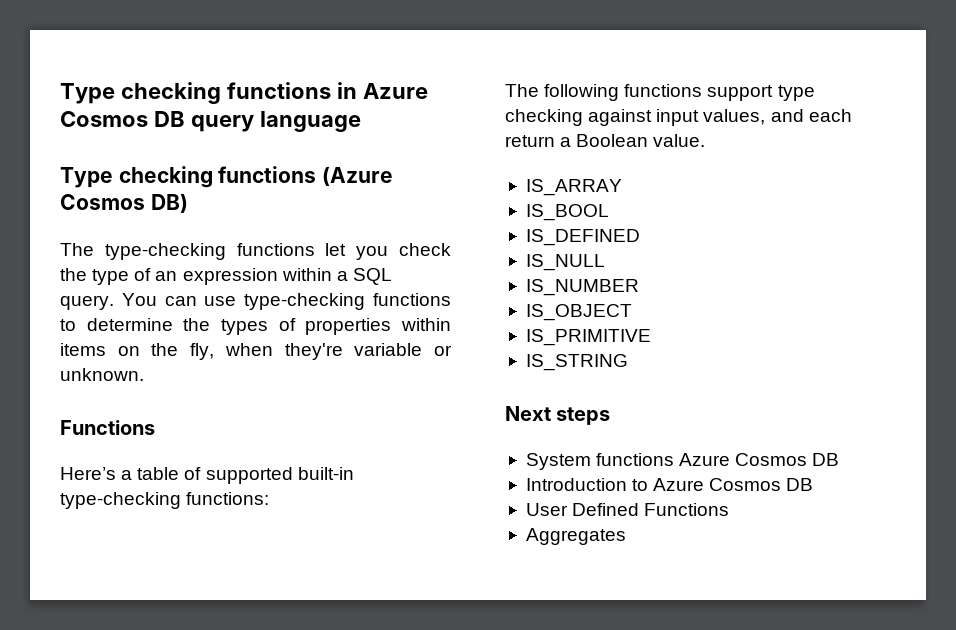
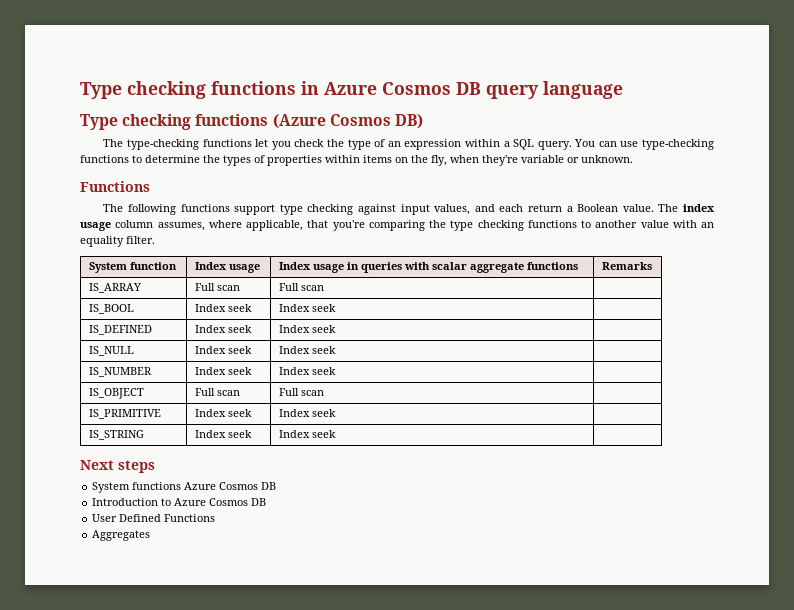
[60,467,354,484] [60,492,270,509] // Here’s a table of supported built-in type-checking functions: -> (150, 186) none
[525,179,622,196] [525,204,609,221] [525,229,640,246] [525,254,605,271] [525,279,639,296] [525,304,632,321] [525,329,651,346] [525,354,628,371] // IS_ARRAY // IS_BOOL // IS_DEFINED // IS_NULL // IS_NUMBER // IS_OBJECT // IS_PRIMITIVE // IS_STRING -> [658,204,715,212] [80,220,714,231] [80,236,155,247] [88,262,177,273] [194,262,260,273] [278,262,578,273] [601,262,652,270] [88,283,141,293] [194,283,240,291] [278,283,324,291] [88,304,134,314] [194,304,252,312] [278,304,336,312] [88,325,152,335] [194,325,252,333] [278,325,336,333] [88,346,134,356] [194,346,252,354] [278,346,336,354] [88,367,152,377] [194,367,252,375] [278,367,336,375] [88,388,144,399] [194,388,240,396] [278,388,324,396] [88,409,161,419] [194,409,252,417] [278,409,336,417] [88,430,144,440] [194,430,252,438] [278,430,336,438] The index usage column assumes, where applicable, that you're comparing the type checking functions to another value with an equality filter. // System function | Index usage | Index usage in queries with scalar aggregate functions | Remarks // IS_ARRAY | Full scan | Full scan | // IS_BOOL | Index seek | Index seek | // IS_DEFINED | Index seek | Index seek | // IS_NULL | Index seek | Index seek | // IS_NUMBER | Index seek | Index seek | // IS_OBJECT | Full scan | Full scan | // IS_PRIMITIVE | Index seek | Index seek | // IS_STRING | Index seek | Index seek |

